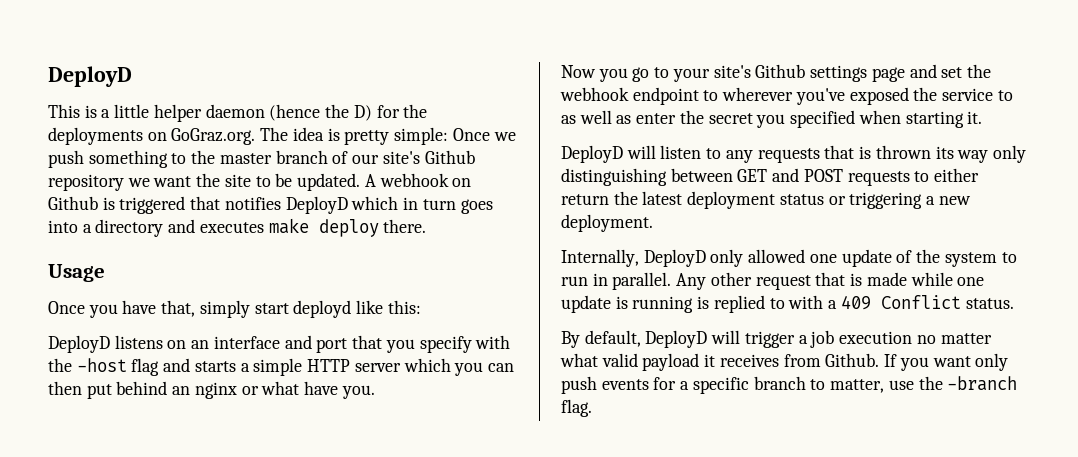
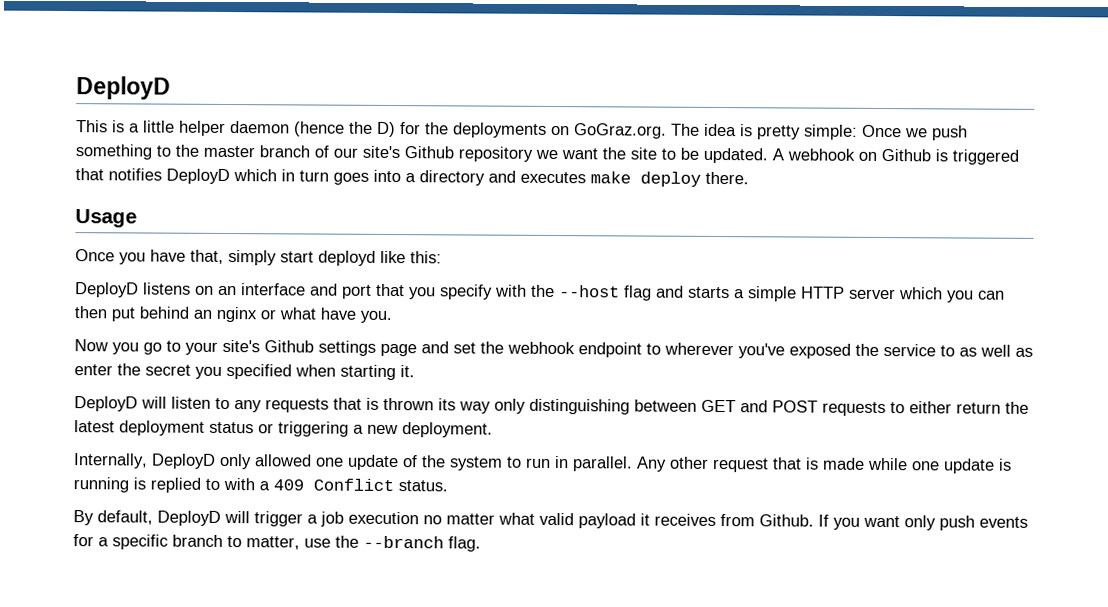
[76,358,127,372] -host -> [559,285,620,298] --host
[947,376,1018,391] -branch -> [363,535,444,549] --branch

